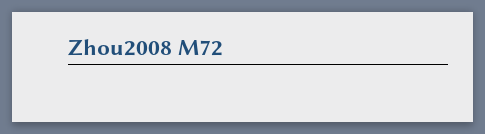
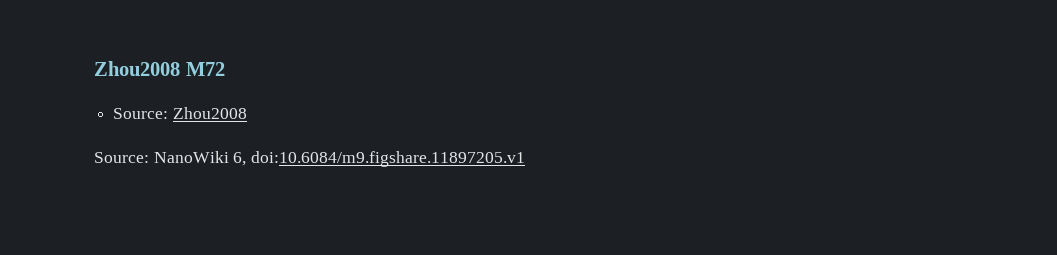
(224, 48) none -> [113,107,247,119] [94,151,526,167] // Source: Zhou2008 // Source: NanoWiki 6, doi:10.6084/m9.figshare.11897205.v1

